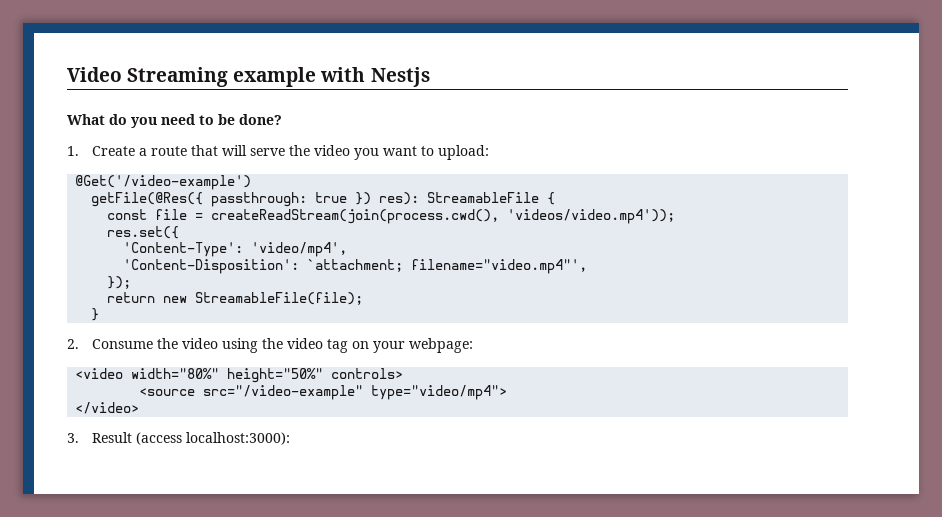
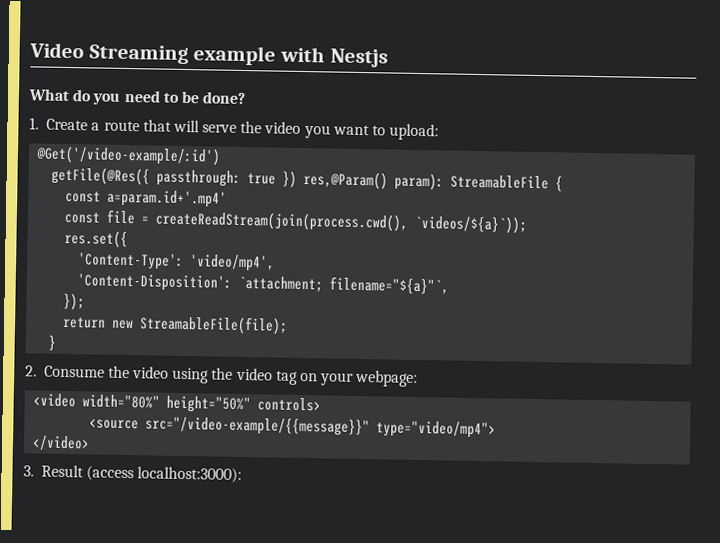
[75,175,252,190] @Get('/video-example') -> [36,145,222,166] @Get('/video-example/:id')
[379,192,420,205] res): -> [303,171,445,191] res,@Param() param):
(556, 198) none -> [65,189,228,208] // const a=param.id+'.mp4'
[507,209,676,224] 'videos/video.mp4')); -> [414,214,528,234] `videos/${a}`));
[411,259,588,274] filename="video.mp4"', -> [329,276,450,295] filename="${a}"`,
[203,385,364,400] src="/video-example" -> [145,415,371,437] src="/video-example/{{message}}"

